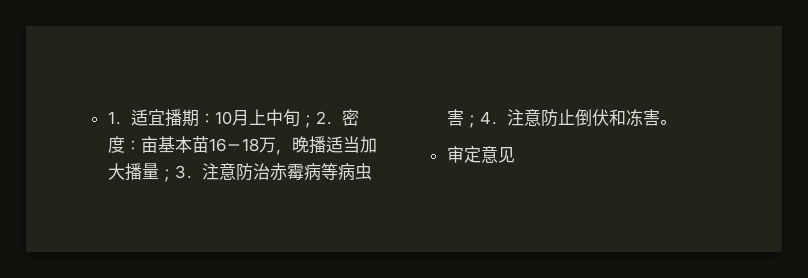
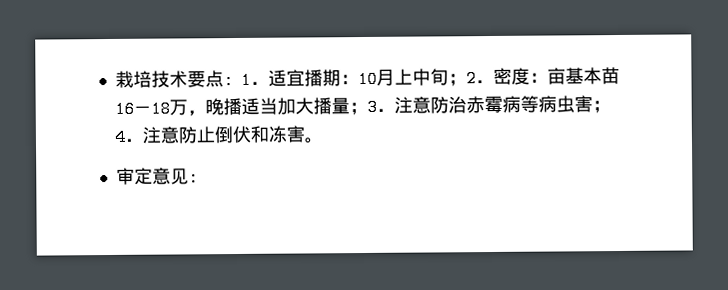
(107, 117) none -> [114,70,234,90] 栽培技术要点:
(515, 155) none -> [187,169,199,187] :

